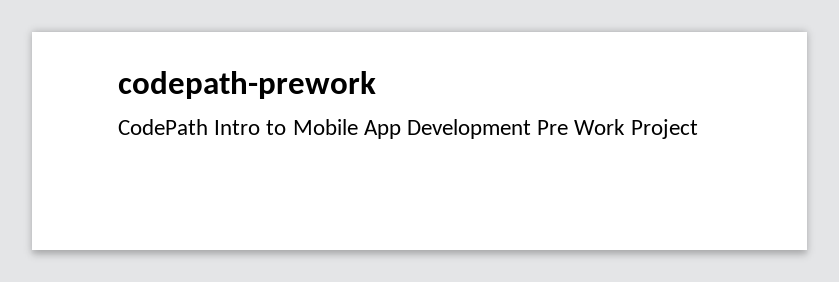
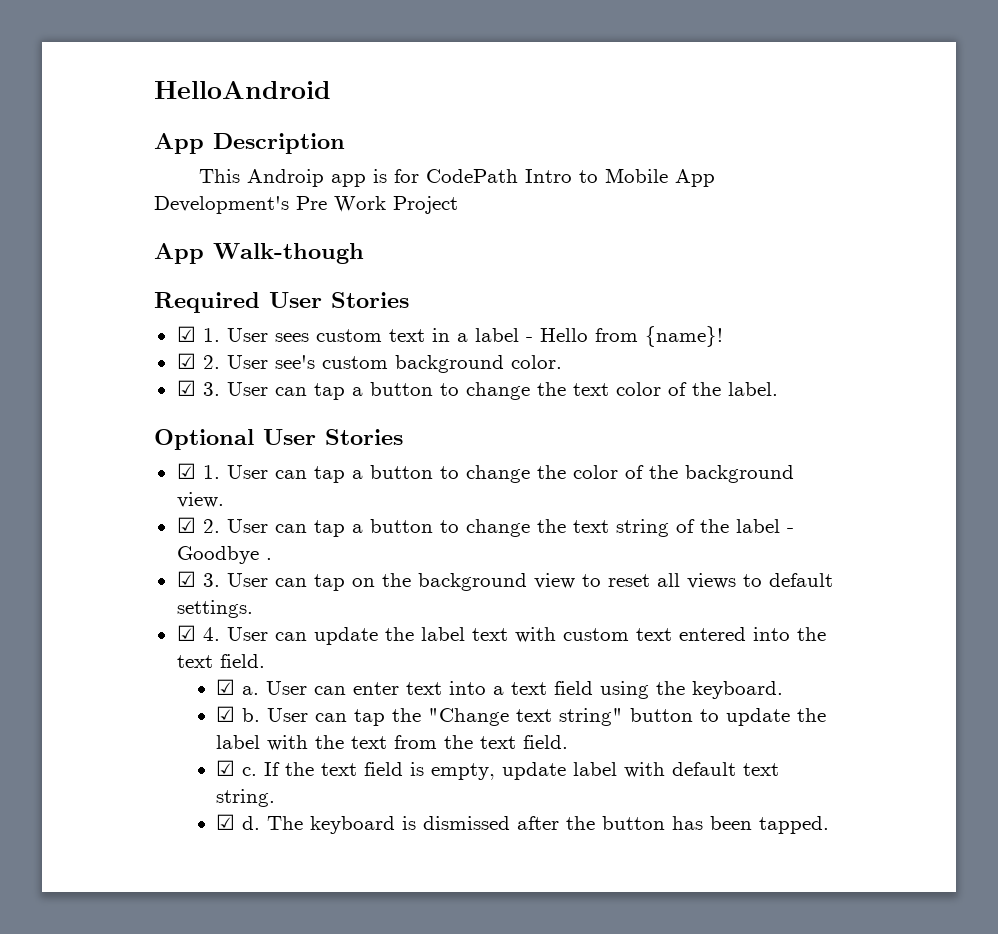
[118,71,376,99] codepath-prework // -> [154,81,331,99] [154,133,345,154] [198,169,419,187] HelloAndroid // App Description // This Androip app is for
[407,119,532,139] Development -> [154,196,289,214] Development's
(698, 129) none -> [154,243,364,264] [154,292,409,313] [176,326,723,347] [176,353,562,373] [176,380,778,400] [154,429,403,450] [176,463,794,483] [176,492,224,508] [176,517,794,537] [176,546,272,564] [176,571,833,591] [176,600,253,618] [176,625,826,645] [176,654,265,668] [216,679,784,699] [216,706,827,726] [216,735,569,751] [216,760,780,780] [216,789,276,807] [216,814,830,834] // App Walk-though // Required User Stories // ☑ 1. User sees custom text in a label - Hello from {name}! // ☑ 2. User see's custom background color. // ☑ 3. User can tap a button to change the text color of the label. // Optional User Stories // ☑ 1. User can tap a button to change the color of the background view. // ☑ 2. User can tap a button to change the text string of the label - Goodbye . // ☑ 3. User can tap on the background view to reset all views to default settings. // ☑ 4. User can update the label text with custom text entered into the text field. // ☑ a. User can enter text into a text field using the keyboard. // ☑ b. User can tap the "Change text string" button to update the label with the text from the text field. // ☑ c. If the text field is empty, update label with default text string. // ☑ d. The keyboard is dismissed after the button has been tapped.

